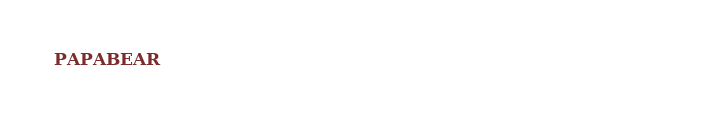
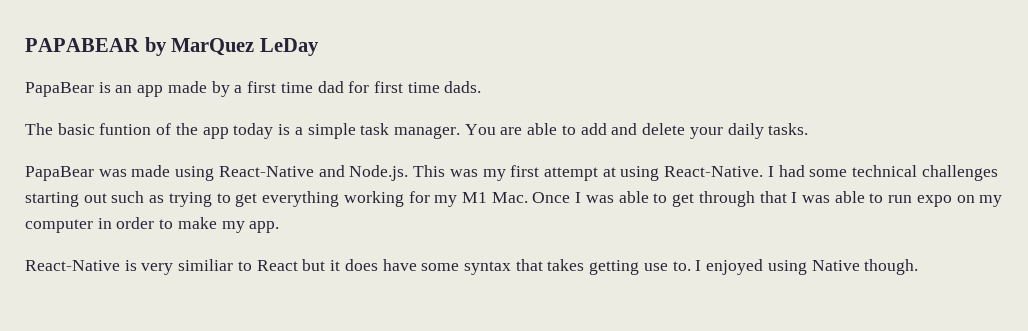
(161, 59) none -> [144,37,319,56] [25,81,482,97] [25,123,809,139] [25,165,998,181] [25,191,1003,207] [25,217,280,233] [25,259,919,275] by MarQuez LeDay // PapaBear is an app made by a first time dad for first time dads. // The basic funtion of the app today is a simple task manager. You are able to add and delete your daily tasks. // PapaBear was made using React-Native and Node.js. This was my first attempt at using React-Native. I had some technical challenges starting out such as trying to get everything working for my M1 Mac. Once I was able to get through that I was able to run expo on my computer in order to make my app. // React-Native is very similiar to React but it does have some syntax that takes getting use to. I enjoyed using Native though.

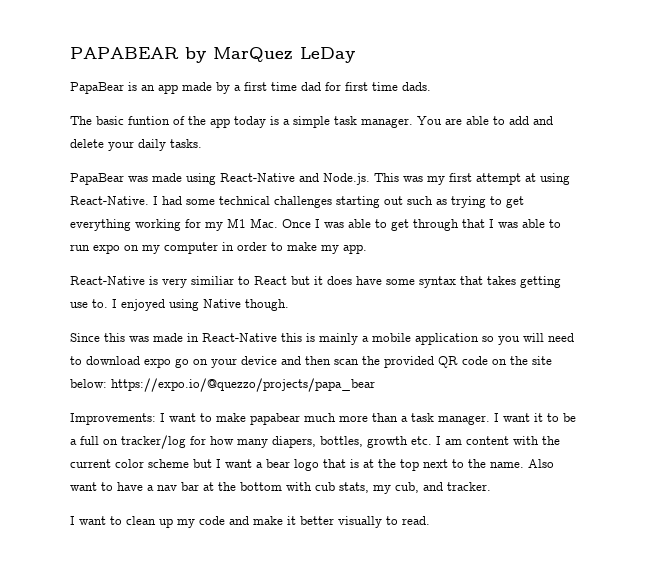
(919, 267) none -> [70,333,574,345] [70,356,552,368] [70,378,375,392] [70,413,576,425] [70,435,560,449] [70,459,554,471] [70,482,491,494] [70,516,430,528] // Since this was made in React-Native this is mainly a mobile application so you will need to download expo go on your device and then scan the provided QR code on the site below: https://expo.io/@quezzo/projects/papa_bear // Improvements: I want to make papabear much more than a task manager. I want it to be a full on tracker/log for how many diapers, bottles, growth etc. I am content with the current color scheme but I want a bear logo that is at the top next to the name. Also want to have a nav bar at the bottom with cub stats, my cub, and tracker. // I want to clean up my code and make it better visually to read.

